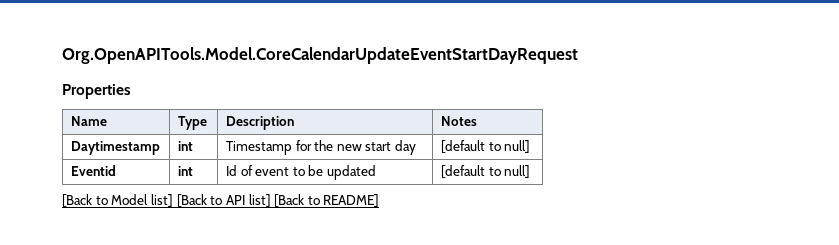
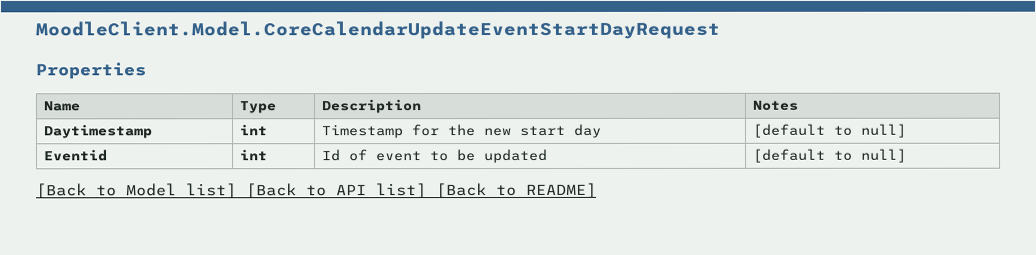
[62,47,578,64] Org.OpenAPITools.Model.CoreCalendarUpdateEventStartDayRequest -> [35,20,720,40] MoodleClient.Model.CoreCalendarUpdateEventStartDayRequest

